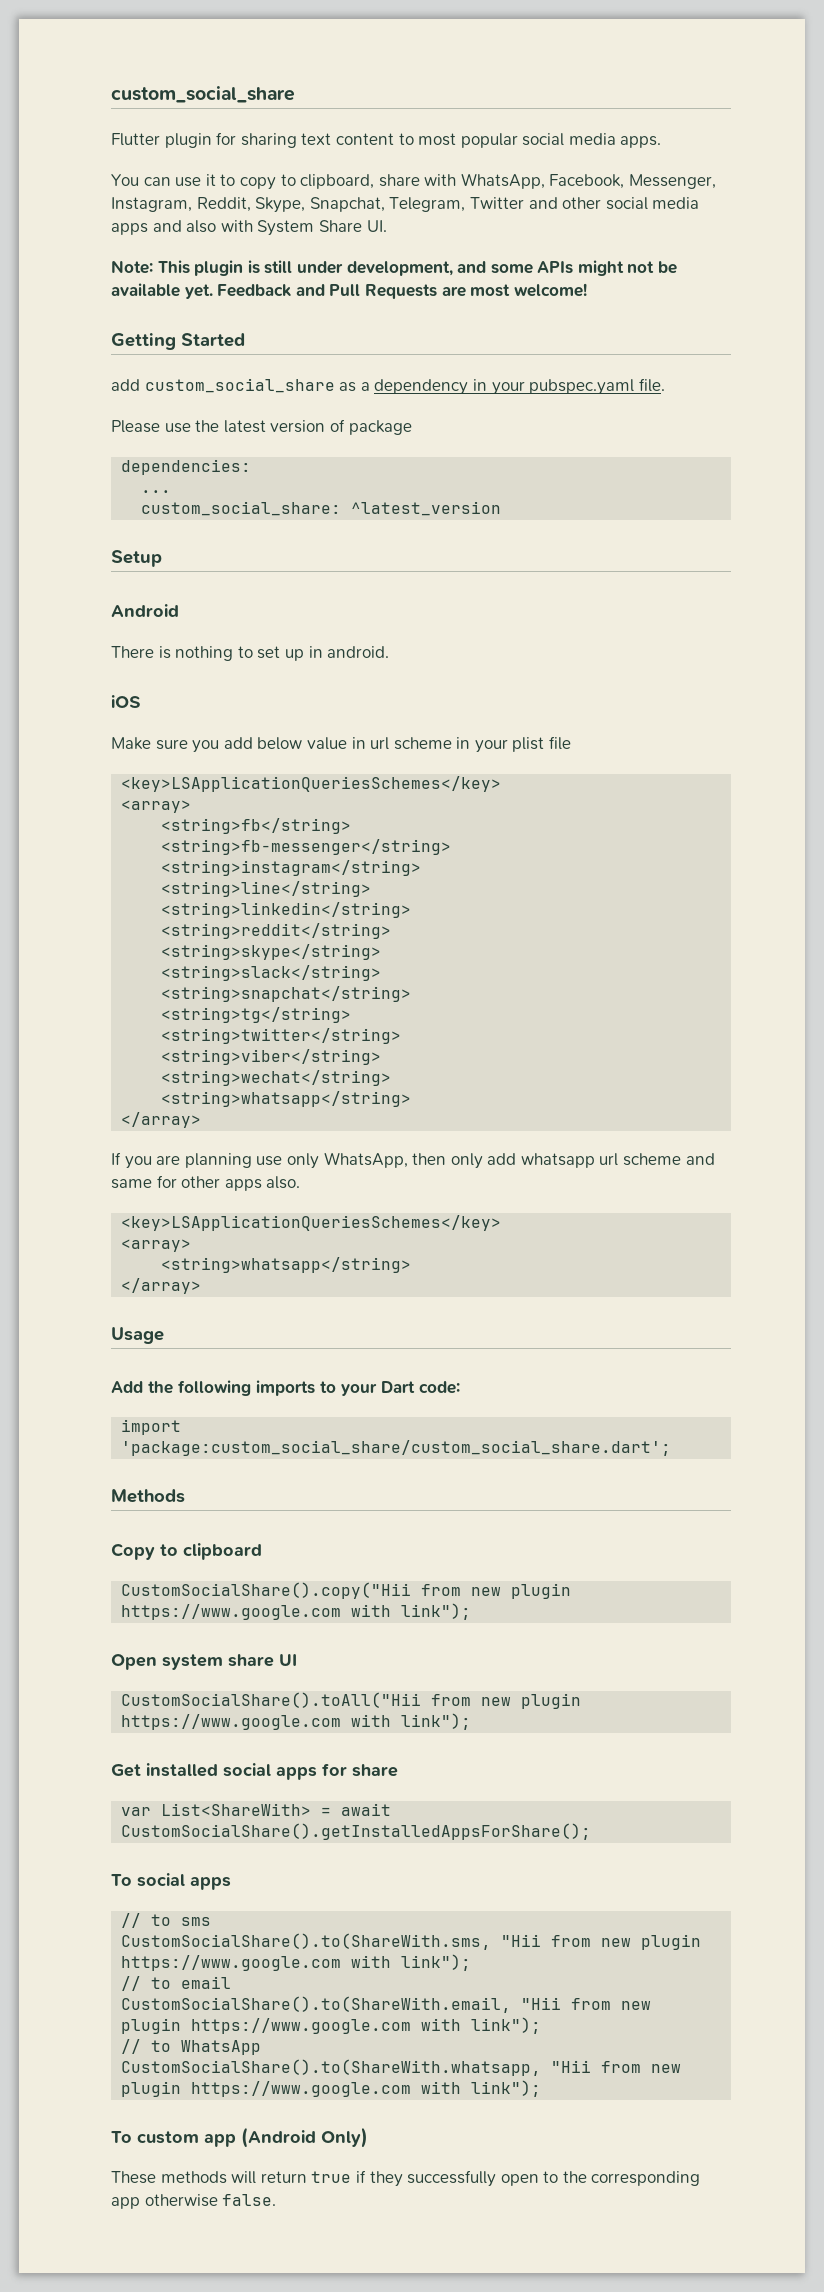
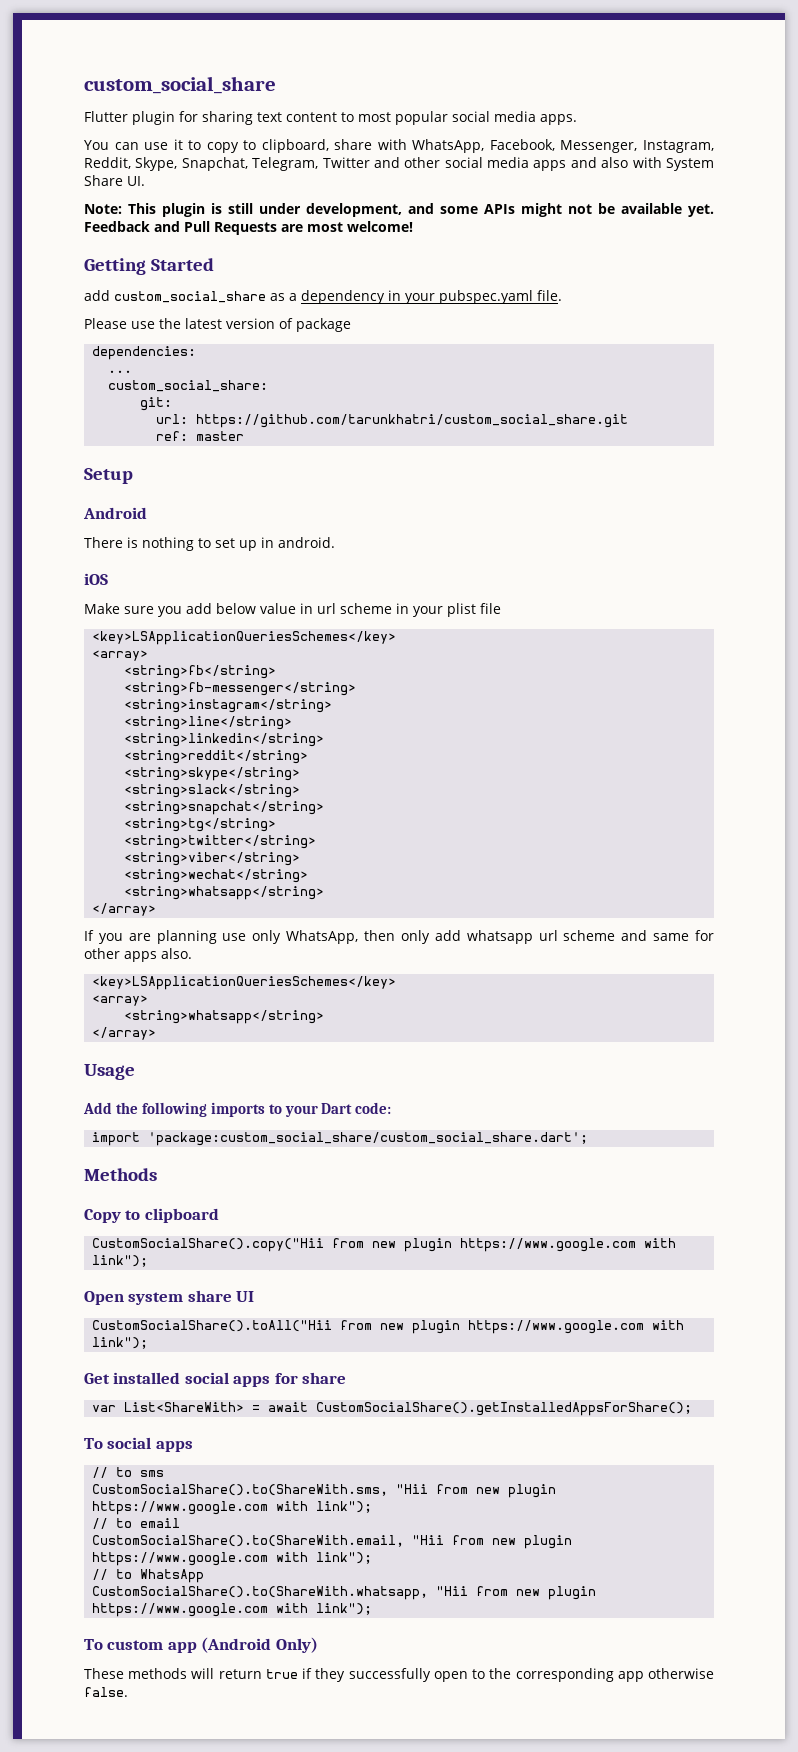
[351,501,502,516] ^latest_version -> [140,397,173,411] [156,414,629,428] [156,431,245,441] // git: // url: https://github.com/tarunkhatri/custom_social_share.git // ref: master

